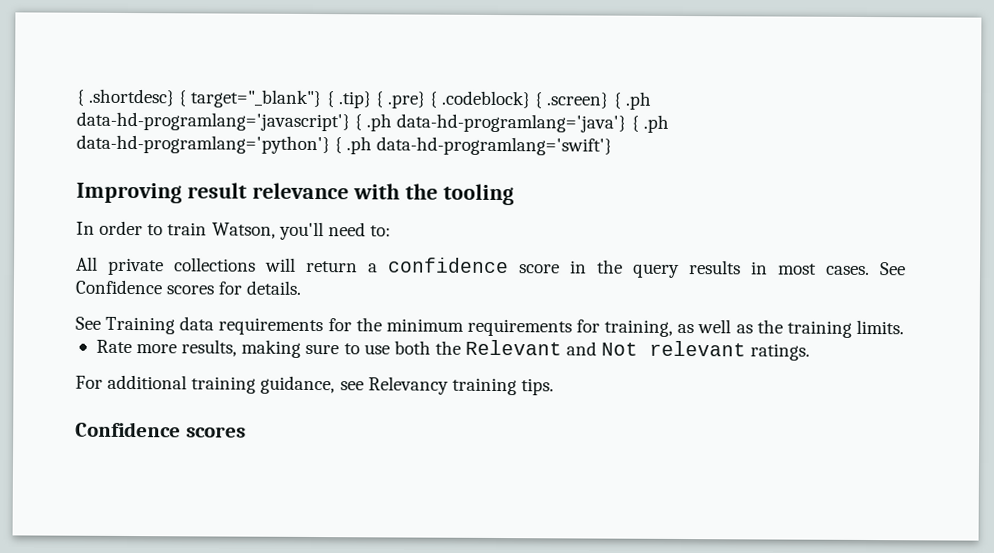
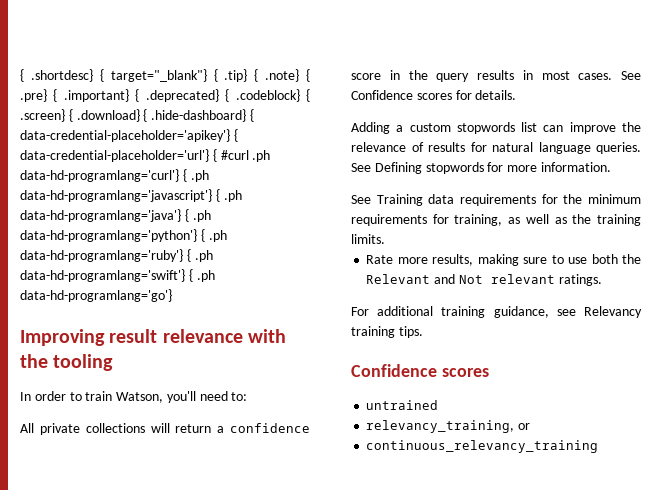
[386,90,609,109] .pre} { .codeblock} { .screen} -> [265,69,310,82] [20,89,311,102] [20,109,254,122] [20,129,238,142] [20,149,271,162] [20,169,179,182] .note} { .pre} { .important} { .deprecated} { .codeblock} { .screen} { .download} { .hide-dashboard} { data-credential-placeholder='apikey'} { data-credential-placeholder='url'} { #curl .ph data-hd-programlang='curl'}
[376,136,613,156] data-hd-programlang='swift'} -> [20,249,213,262] [20,269,215,282] [20,289,172,302] data-hd-programlang='ruby'} { .ph data-hd-programlang='swift'} { .ph data-hd-programlang='go'}
(302, 287) none -> [351,122,641,134] [351,142,641,154] [351,162,611,174] // Adding a custom stopwords list can improve the relevance of results for natural language queries. See Defining stopwords for more information.
(246, 432) none -> [366,400,439,410] [366,420,531,433] [366,440,599,453] // untrained // relevancy_training, or // continuous_relevancy_training

